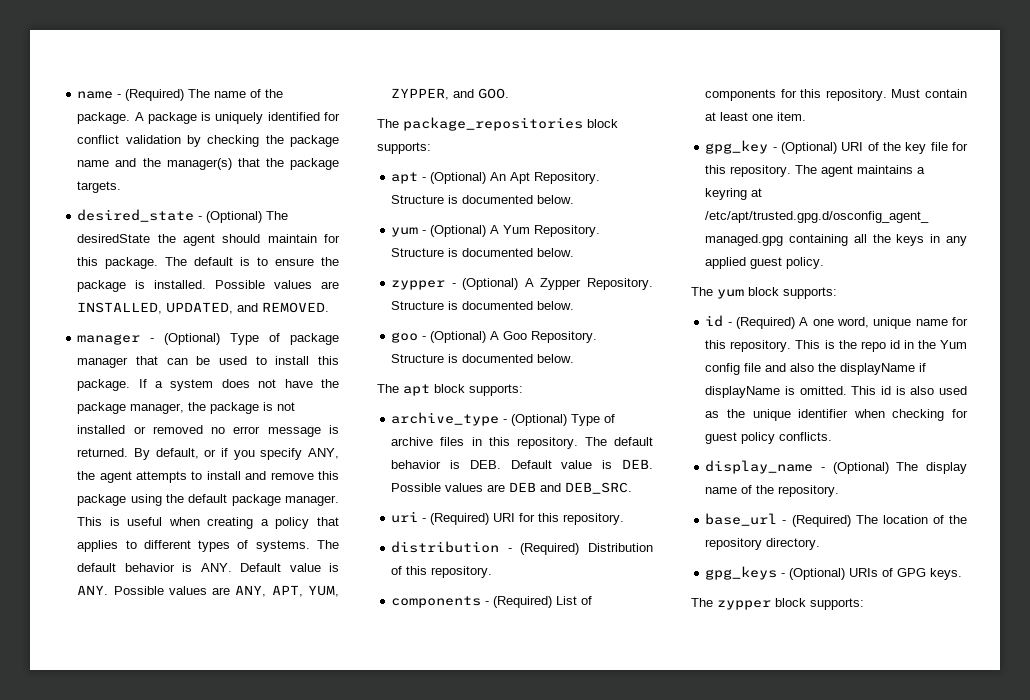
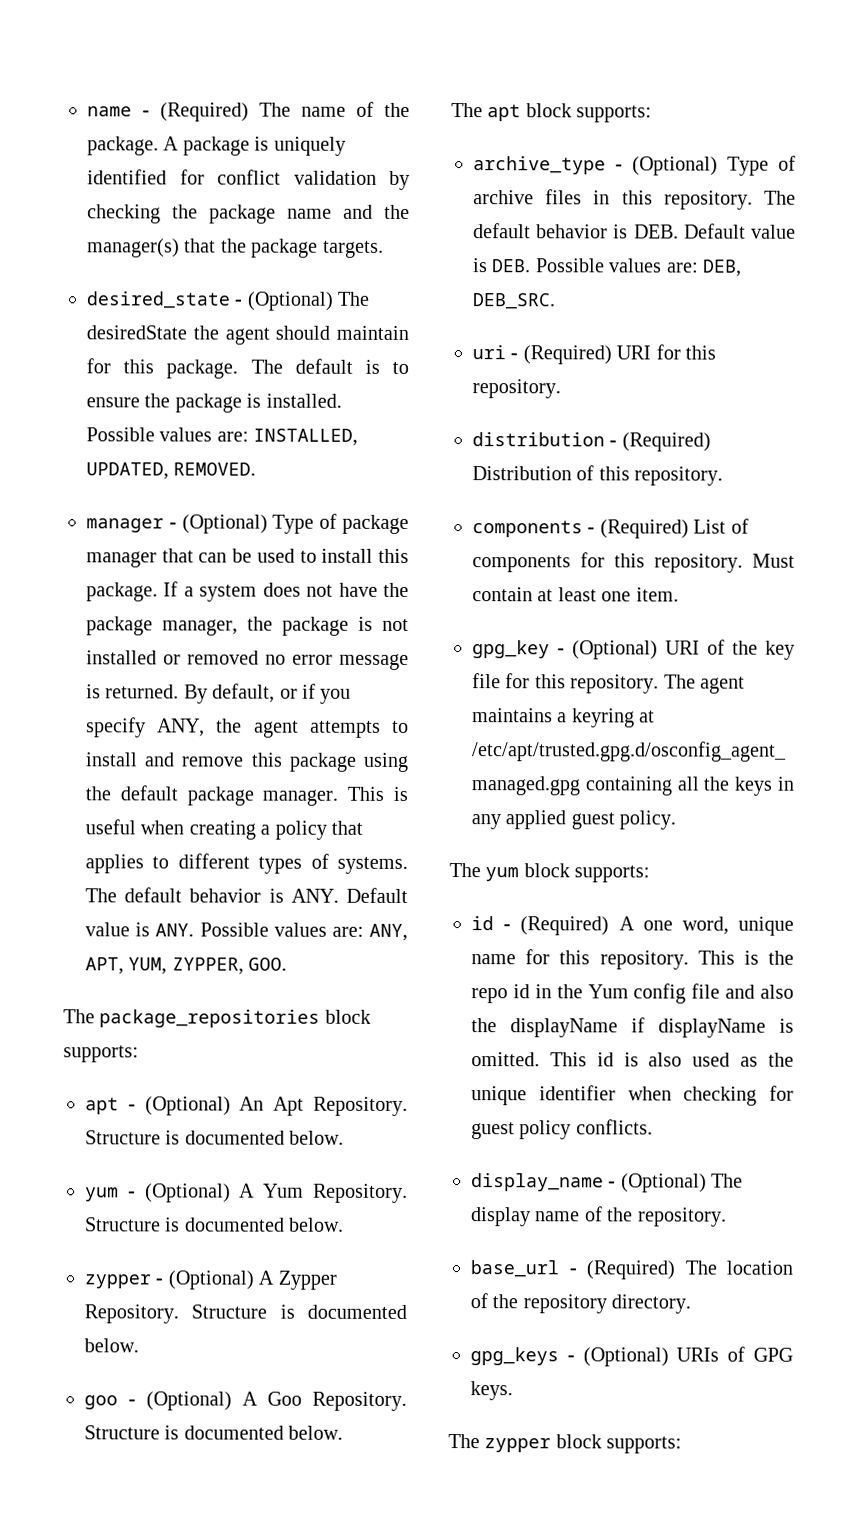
[321,281,339,289] are -> [216,431,249,442] are:
[237,303,259,312] and -> (169, 471) none
[212,587,231,595] are -> [331,926,364,937] are:
[453,89,475,98] and -> (244, 966) none
[487,482,562,492] are DEB and -> [666,259,742,277] are: DEB,

